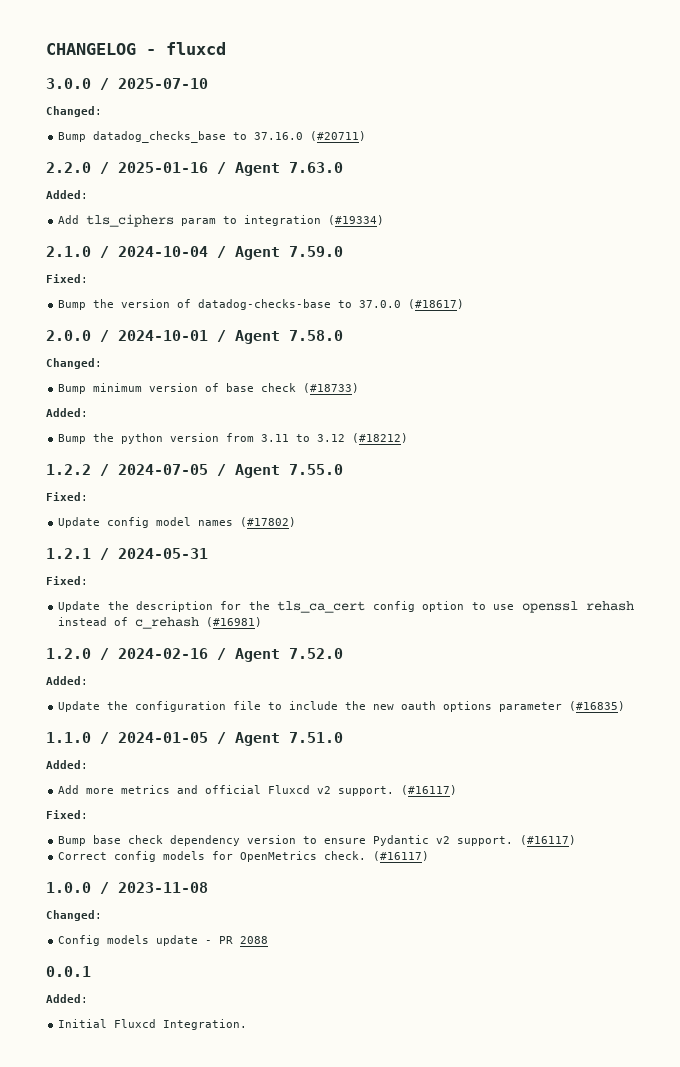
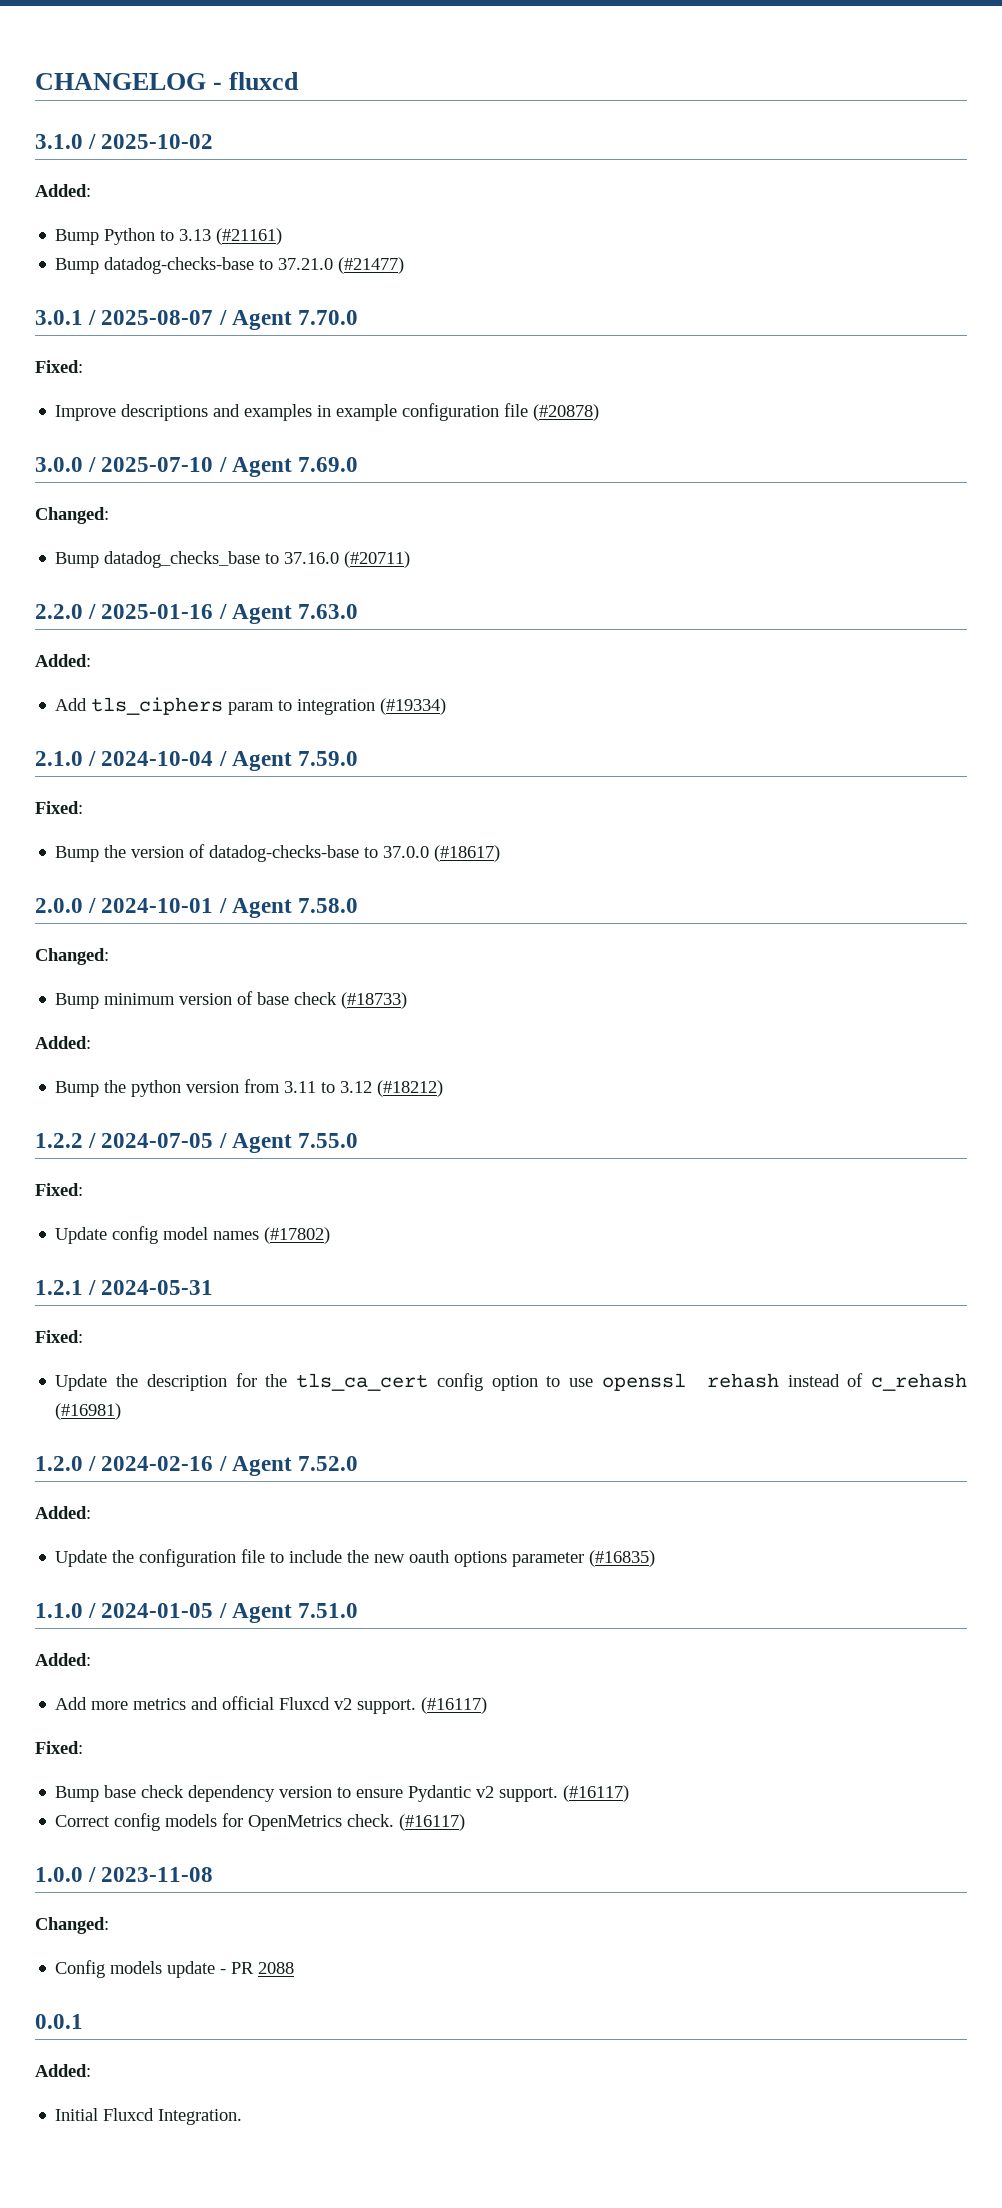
(226, 48) none -> [35,134,214,149] [35,184,91,197] [55,228,283,245] [55,257,405,274] [35,310,359,330] [35,360,83,373] [55,403,600,421] // 3.1.0 / 2025-10-02 // Added: // Bump Python to 3.13 (#21161) // Bump datadog-checks-base to 37.21.0 (#21477) // 3.0.1 / 2025-08-07 / Agent 7.70.0 // Fixed: // Improve descriptions and examples in example configuration file (#20878)
(208, 83) none -> [218,457,359,477] / Agent 7.69.0

